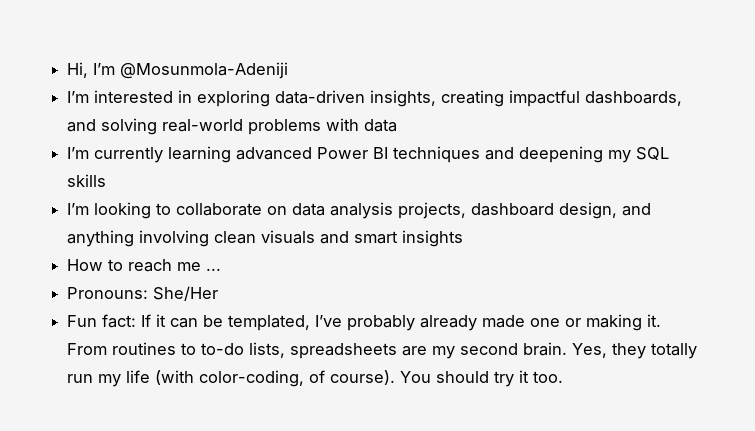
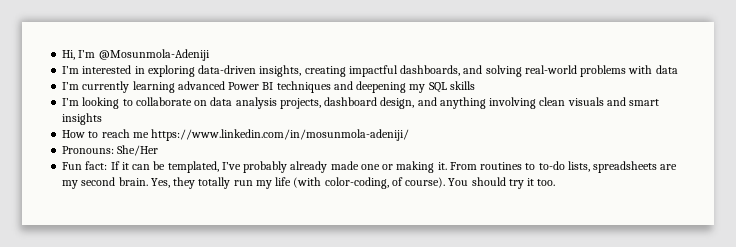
[206,268,222,271] ... -> [151,129,410,141] https://www.linkedin.com/in/mosunmola-adeniji/

